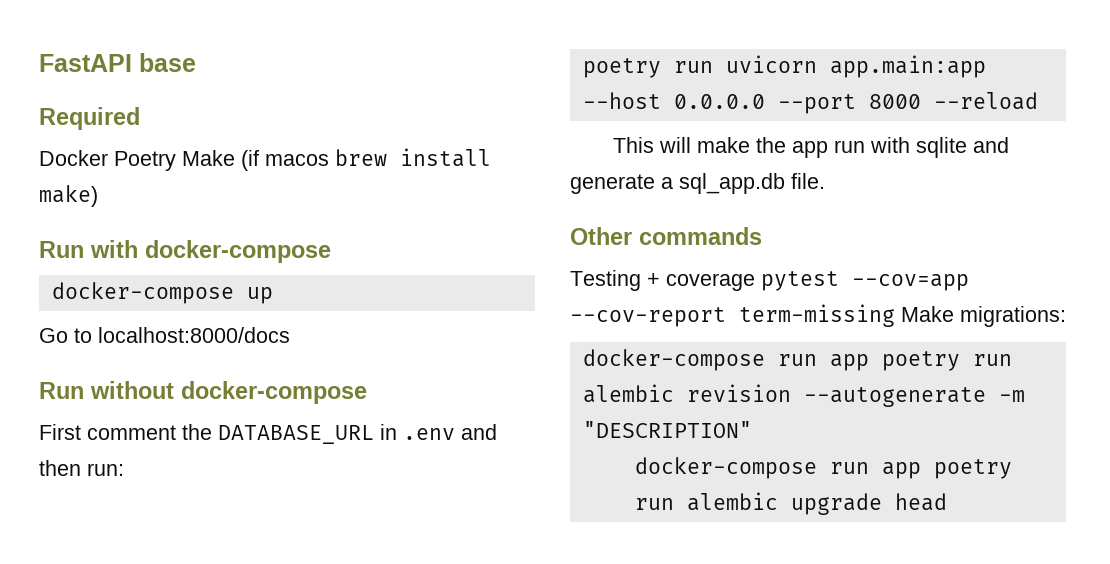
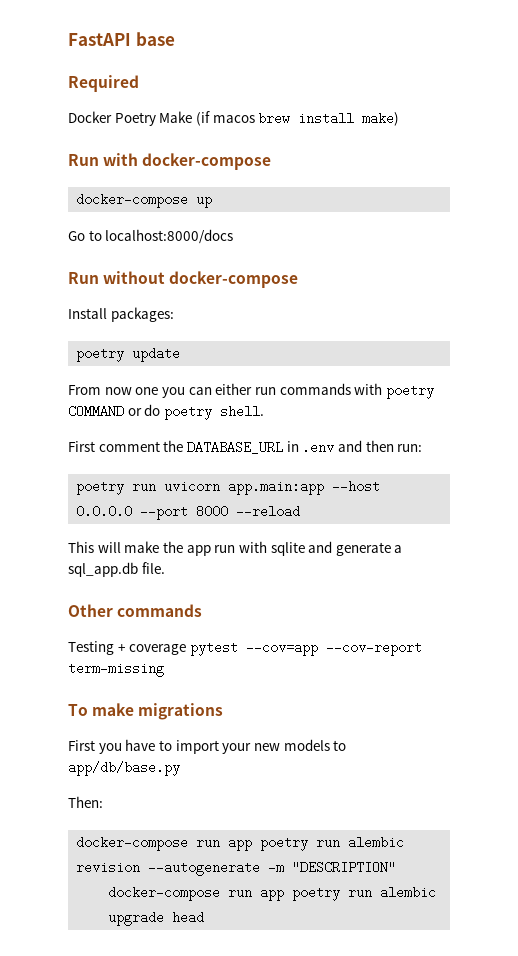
(367, 392) none -> [68,307,174,322] [76,347,181,362] [68,383,434,399] [68,404,264,420] // Install packages: // poetry update // From now one you can either run commands with poetry COMMAND or do poetry shell.
[901,306,1066,327] Make migrations: -> [68,703,224,720] [68,739,347,754] [68,761,180,776] [68,796,103,808] // To make migrations // First you have to import your new models to app/db/base.py // Then:

